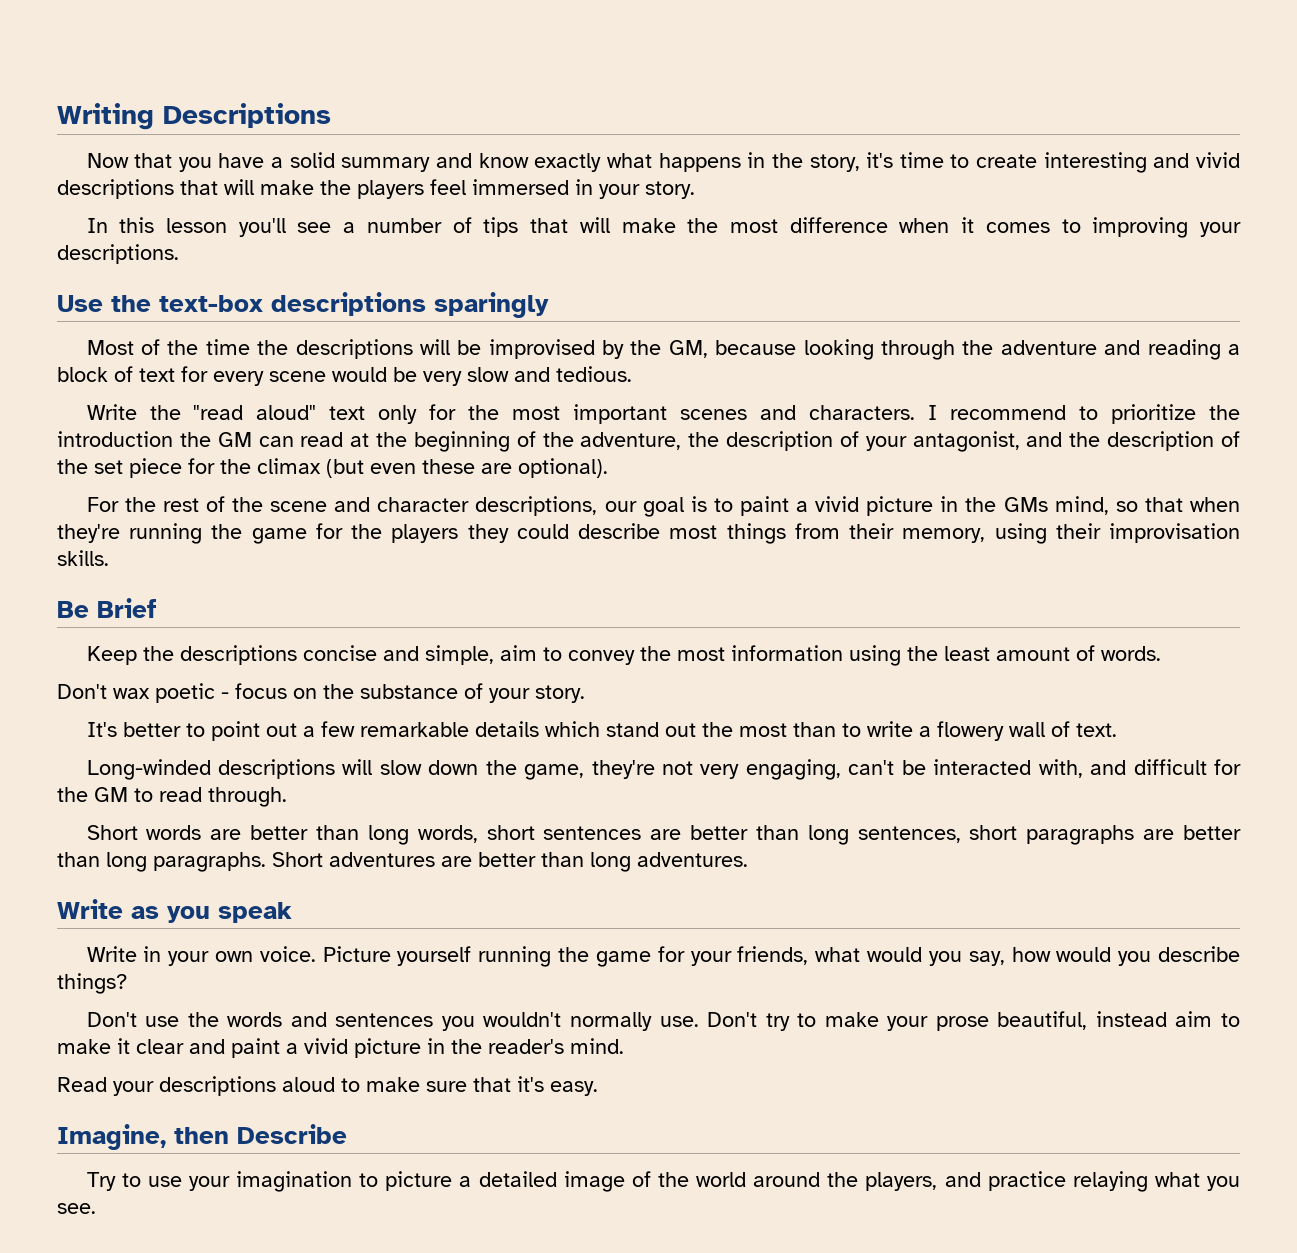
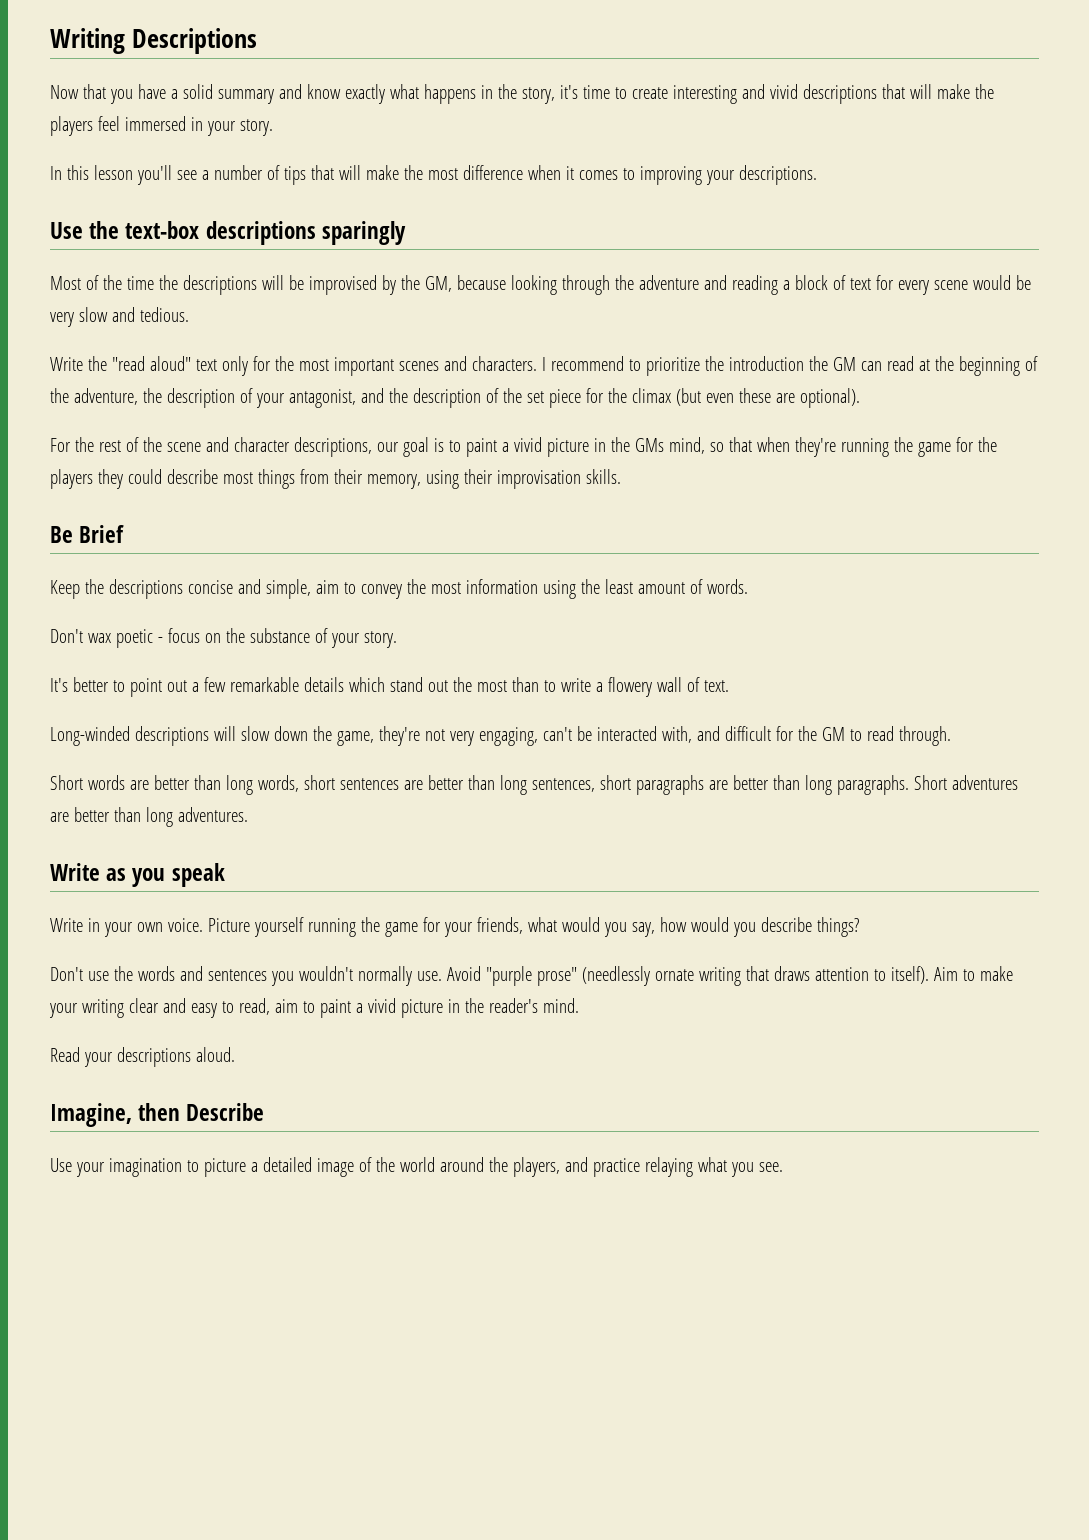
[707,1011,1240,1031] [57,1038,225,1054] Don't try to make your prose beautiful, instead aim to make it clear and -> [446,966,1013,986] [49,998,315,1018] Avoid "purple prose" (needlessly ornate writing that draws attention to itself). Aim to make your writing clear and easy to read, aim to
[282,1076,598,1096] aloud to make sure that it's easy. -> [195,1047,235,1062] aloud.
[86,1172,182,1191] Try to use -> [50,1158,72,1172] Use

